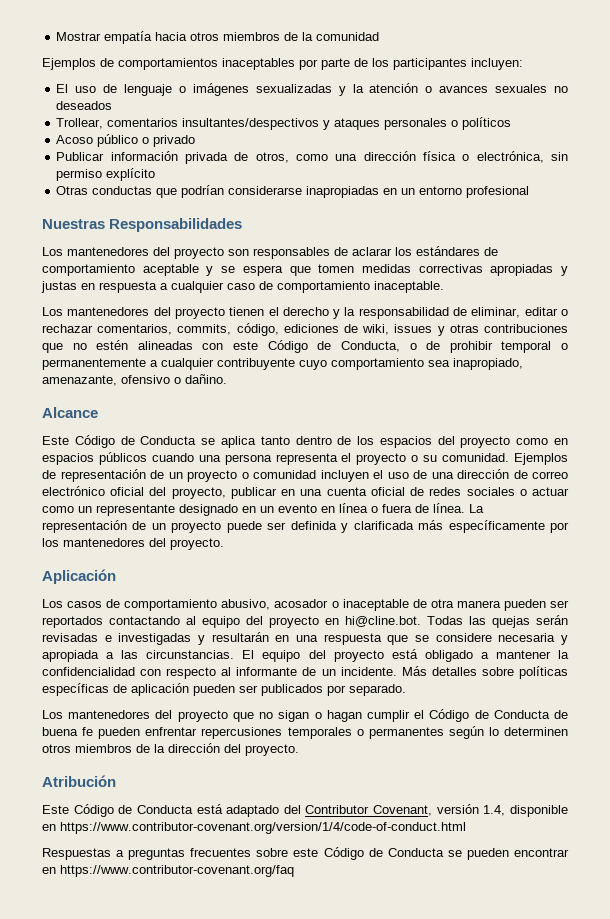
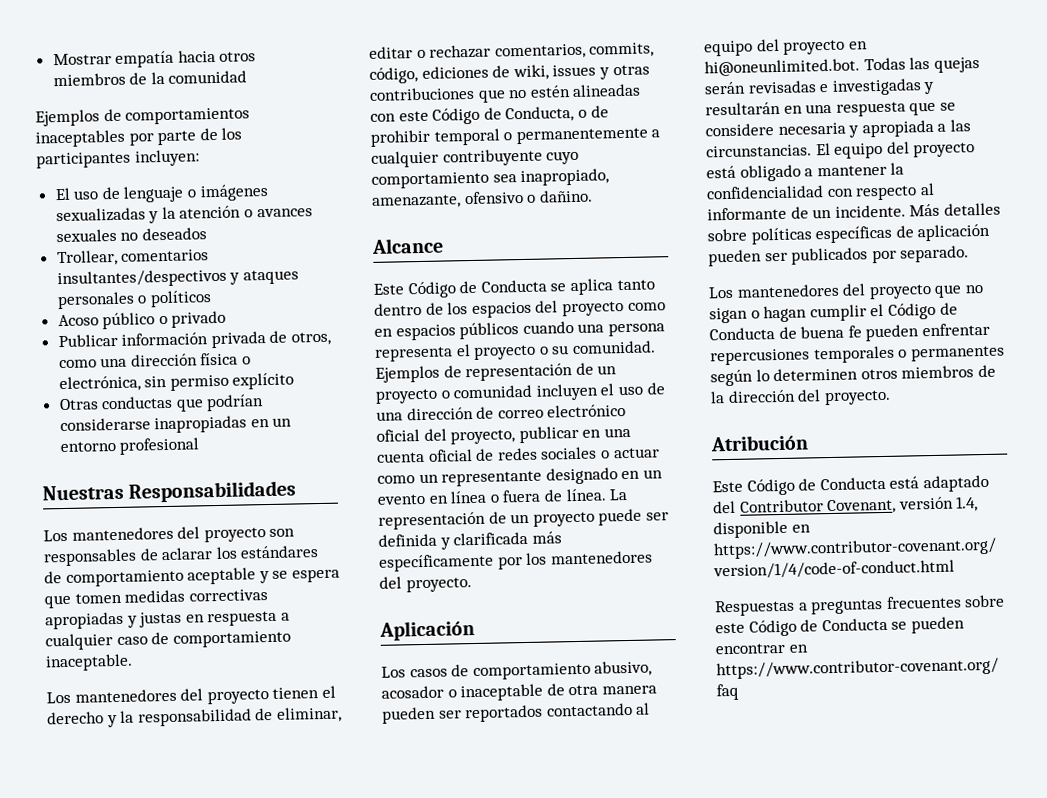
[345,616,421,627] hi@cline.bot. -> [704,58,860,77] hi@oneunlimited.bot.

